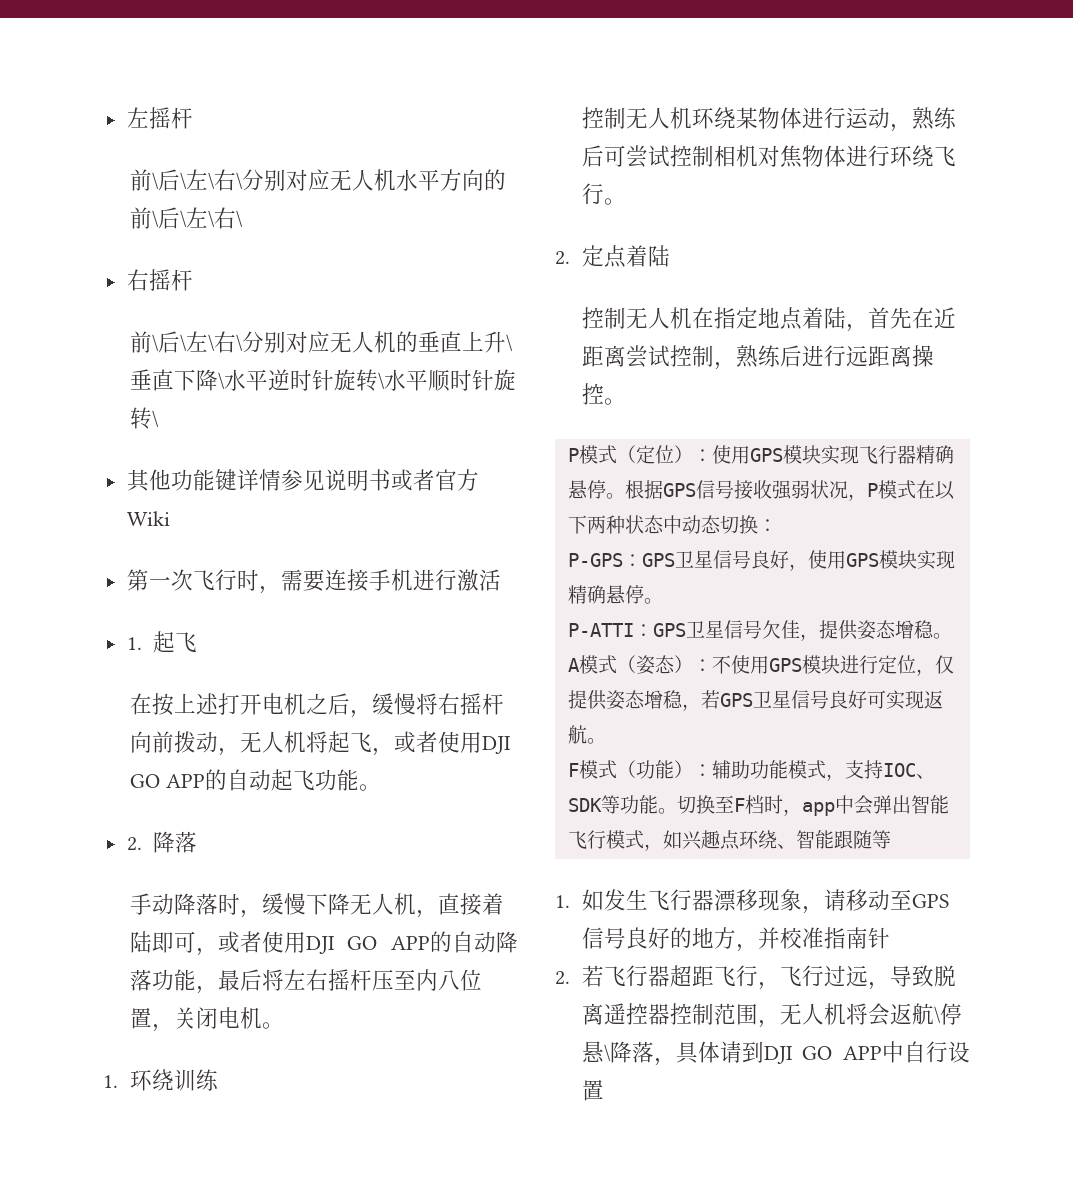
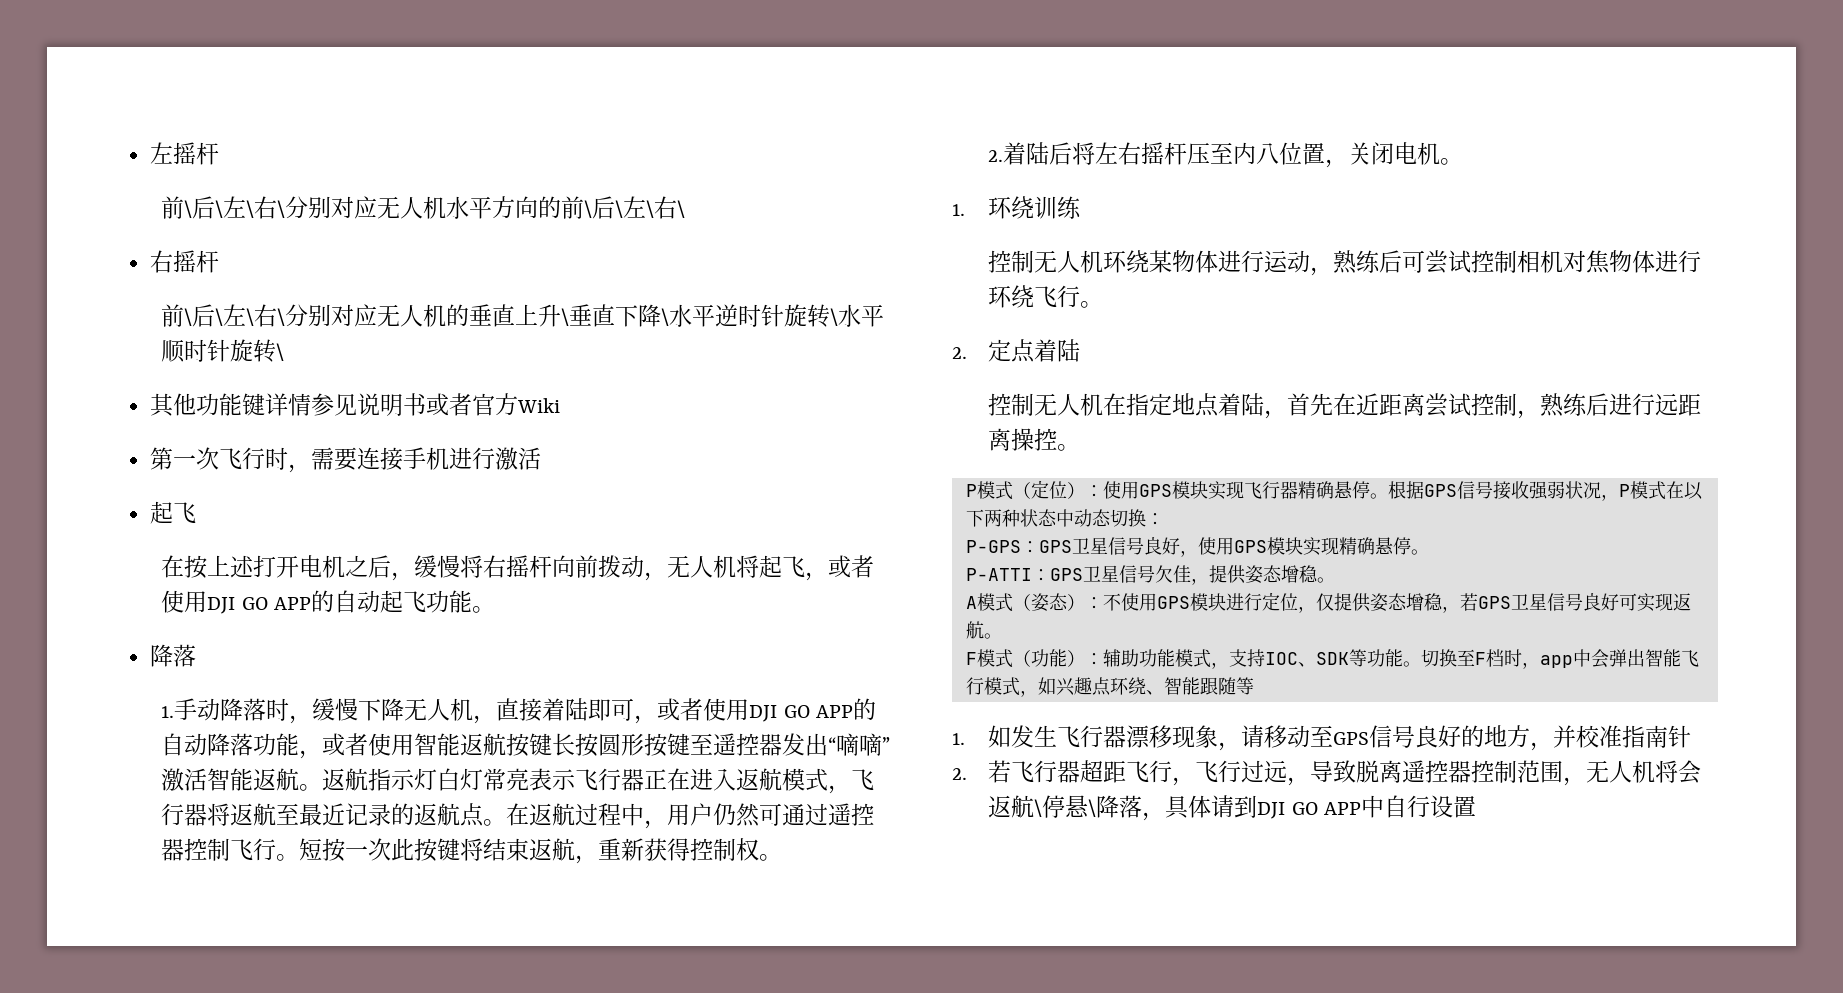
[126,637,142,650] 1. -> (542, 458) none
[126,837,142,851] 2. -> (495, 609) none
(198, 842) none -> [161,706,175,718] 1.
[217,969,240,991] 最 -> [322,733,891,757] [161,768,875,794] [161,803,875,829] [161,838,783,864] [988,142,1050,165] 或者使用智能返航按键长按圆形按键至遥控器发出“嘀嘀”激活智能返航。返航指示灯白灯常亮表示飞行器正在进入返航模式，飞行器将返航至最近记录的返航点。在返航过程中，用户仍然可通过遥控器控制飞行。短按一次此按键将结束返航，重新获得控制权。 // 2.着陆

